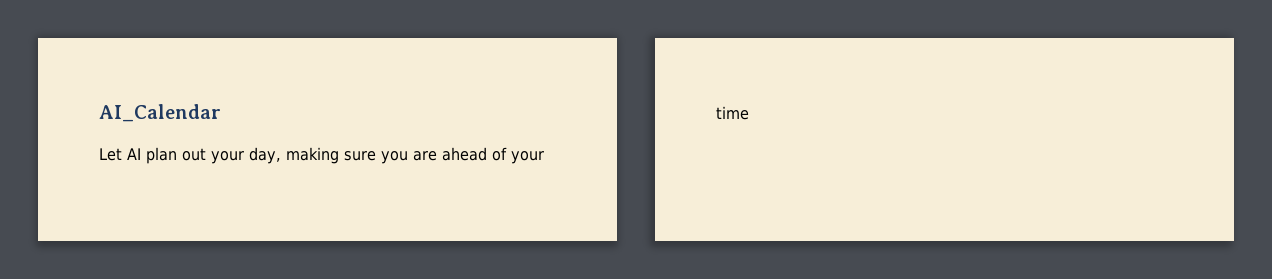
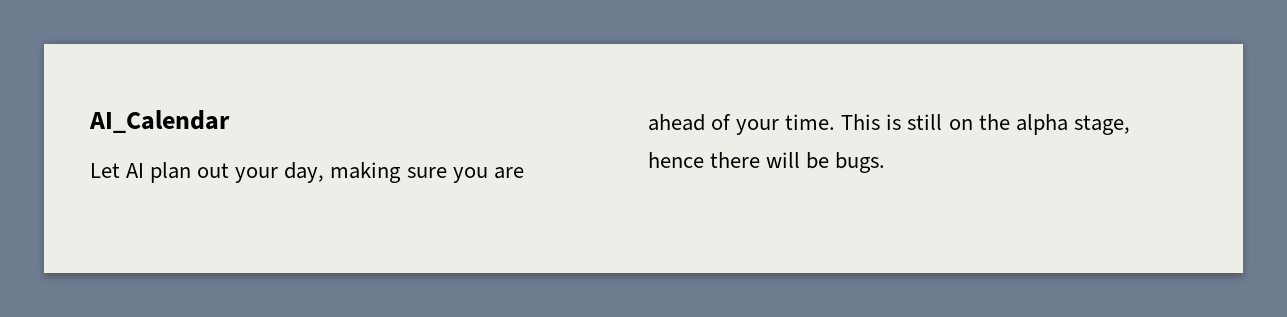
[716,106,749,120] time -> [785,114,1130,135] [648,152,886,173] time. This is still on the alpha stage, hence there will be bugs.

